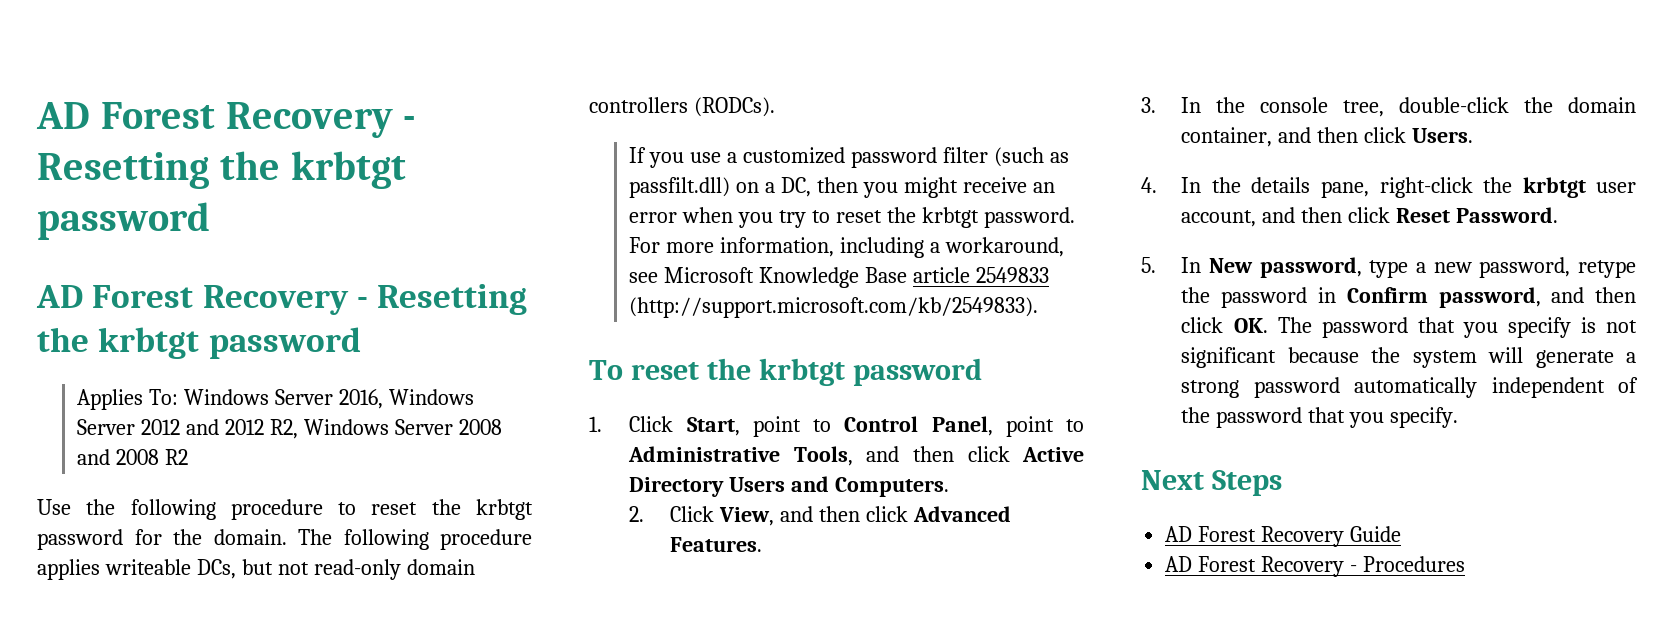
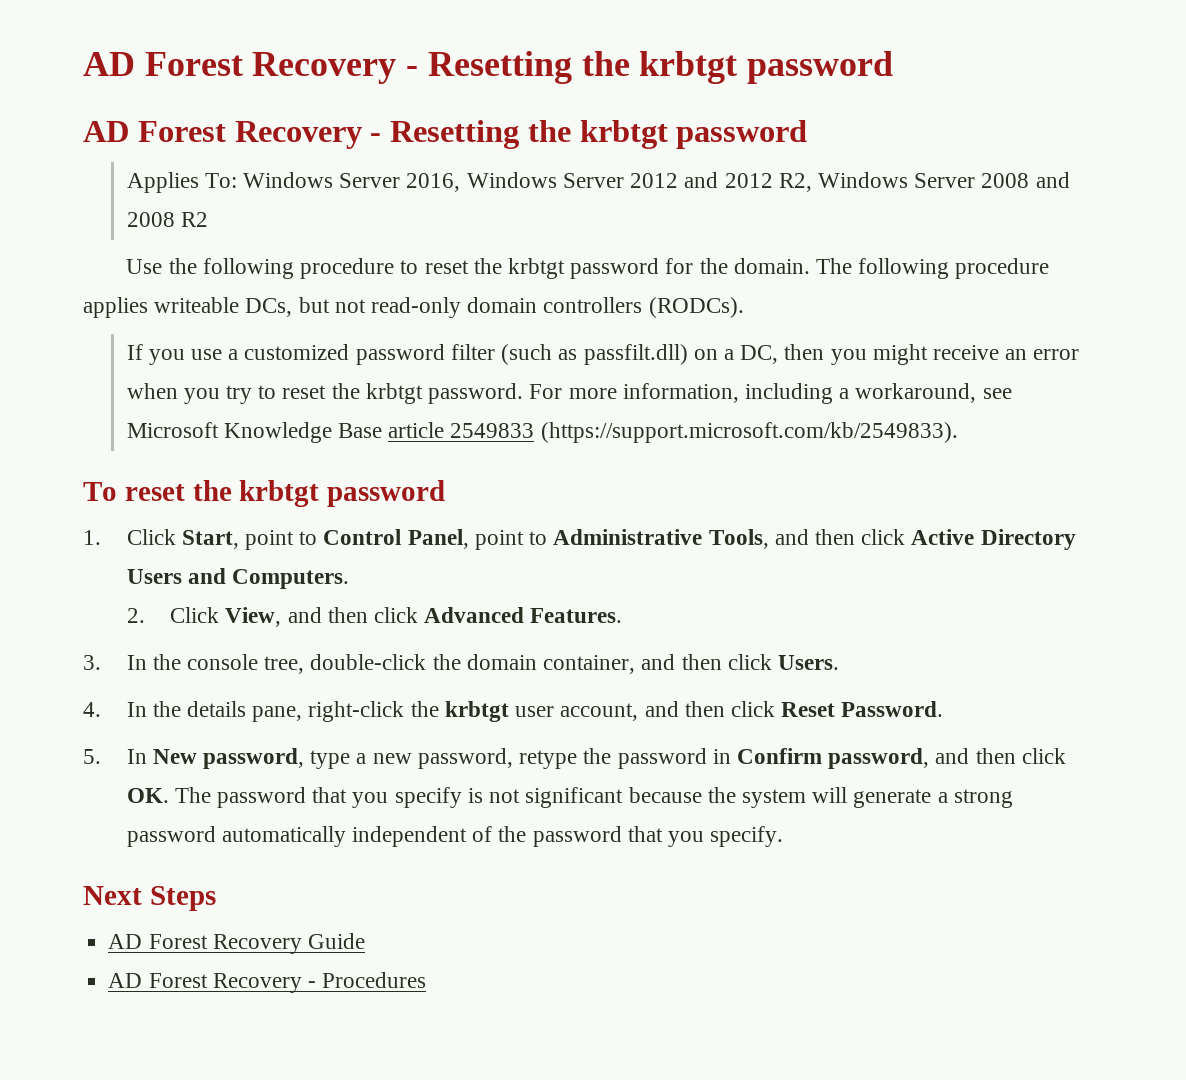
[629,297,1039,318] (http://support.microsoft.com/kb/2549833). -> [540,422,958,443] (https://support.microsoft.com/kb/2549833).

